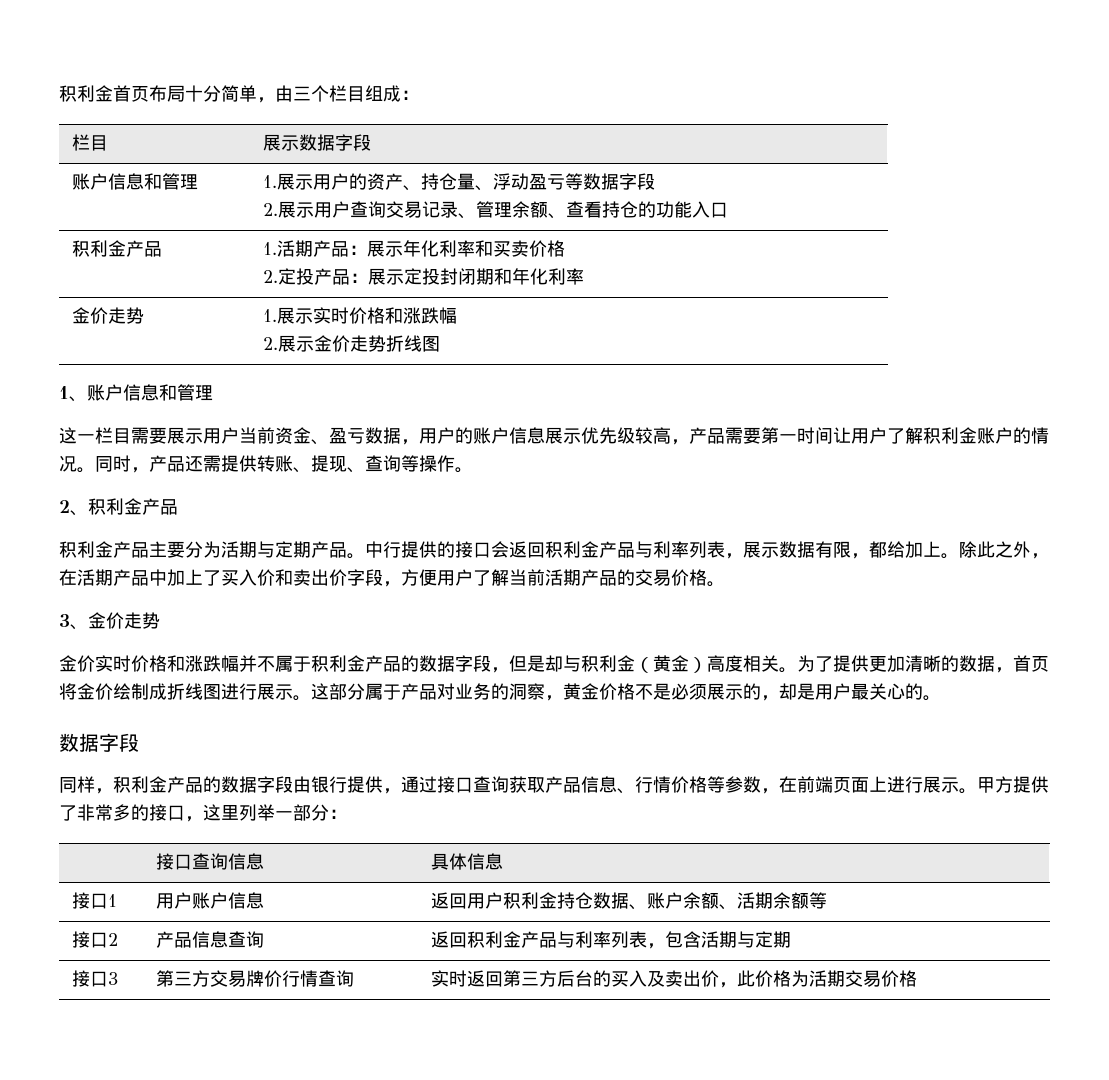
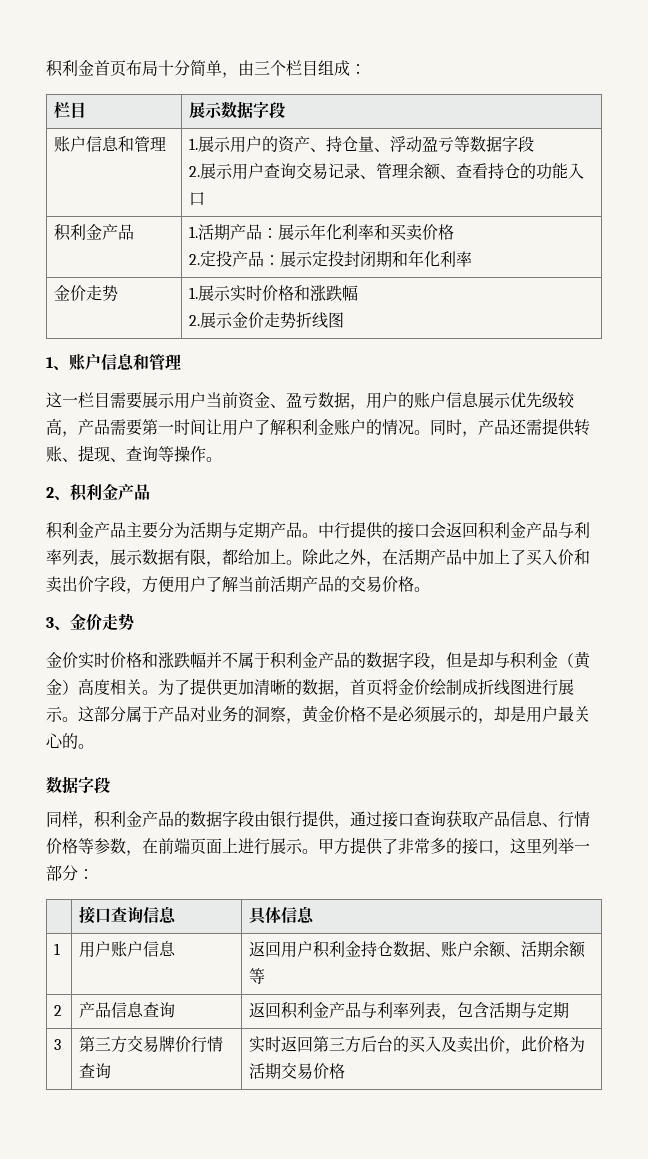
[72,892,109,909] 接口 -> (315, 914) none
[72,931,109,948] 接口 -> (266, 976) none
[72,970,109,987] 接口 -> (570, 1010) none

